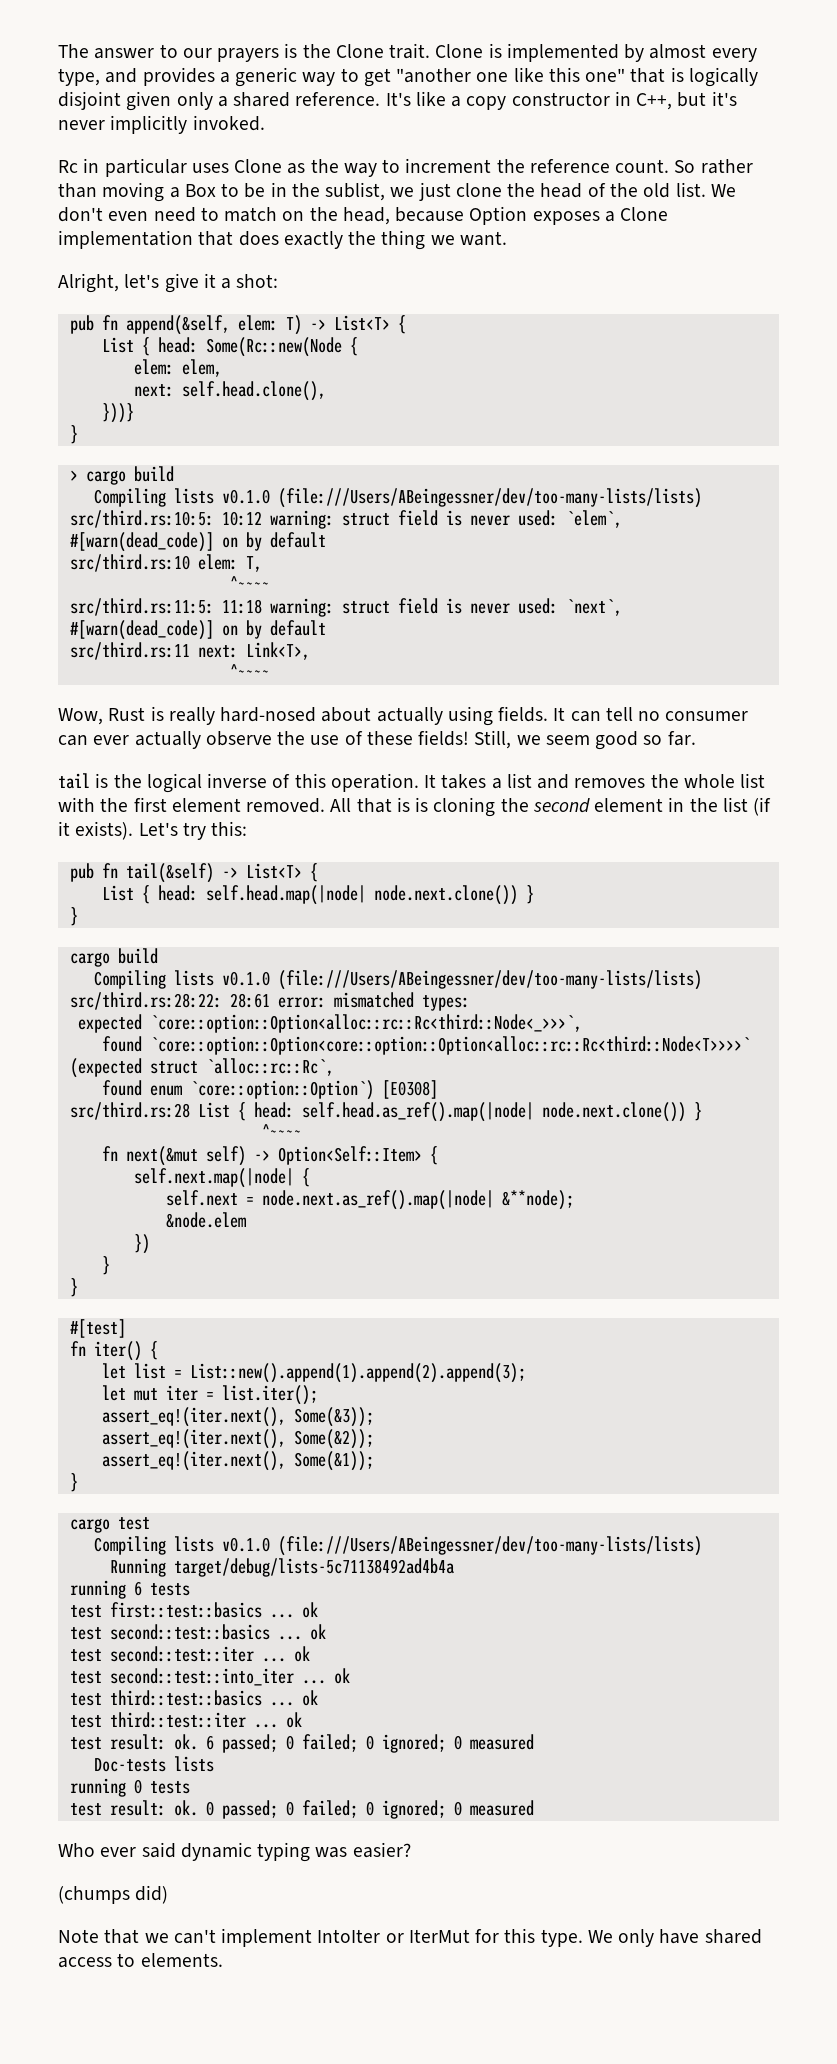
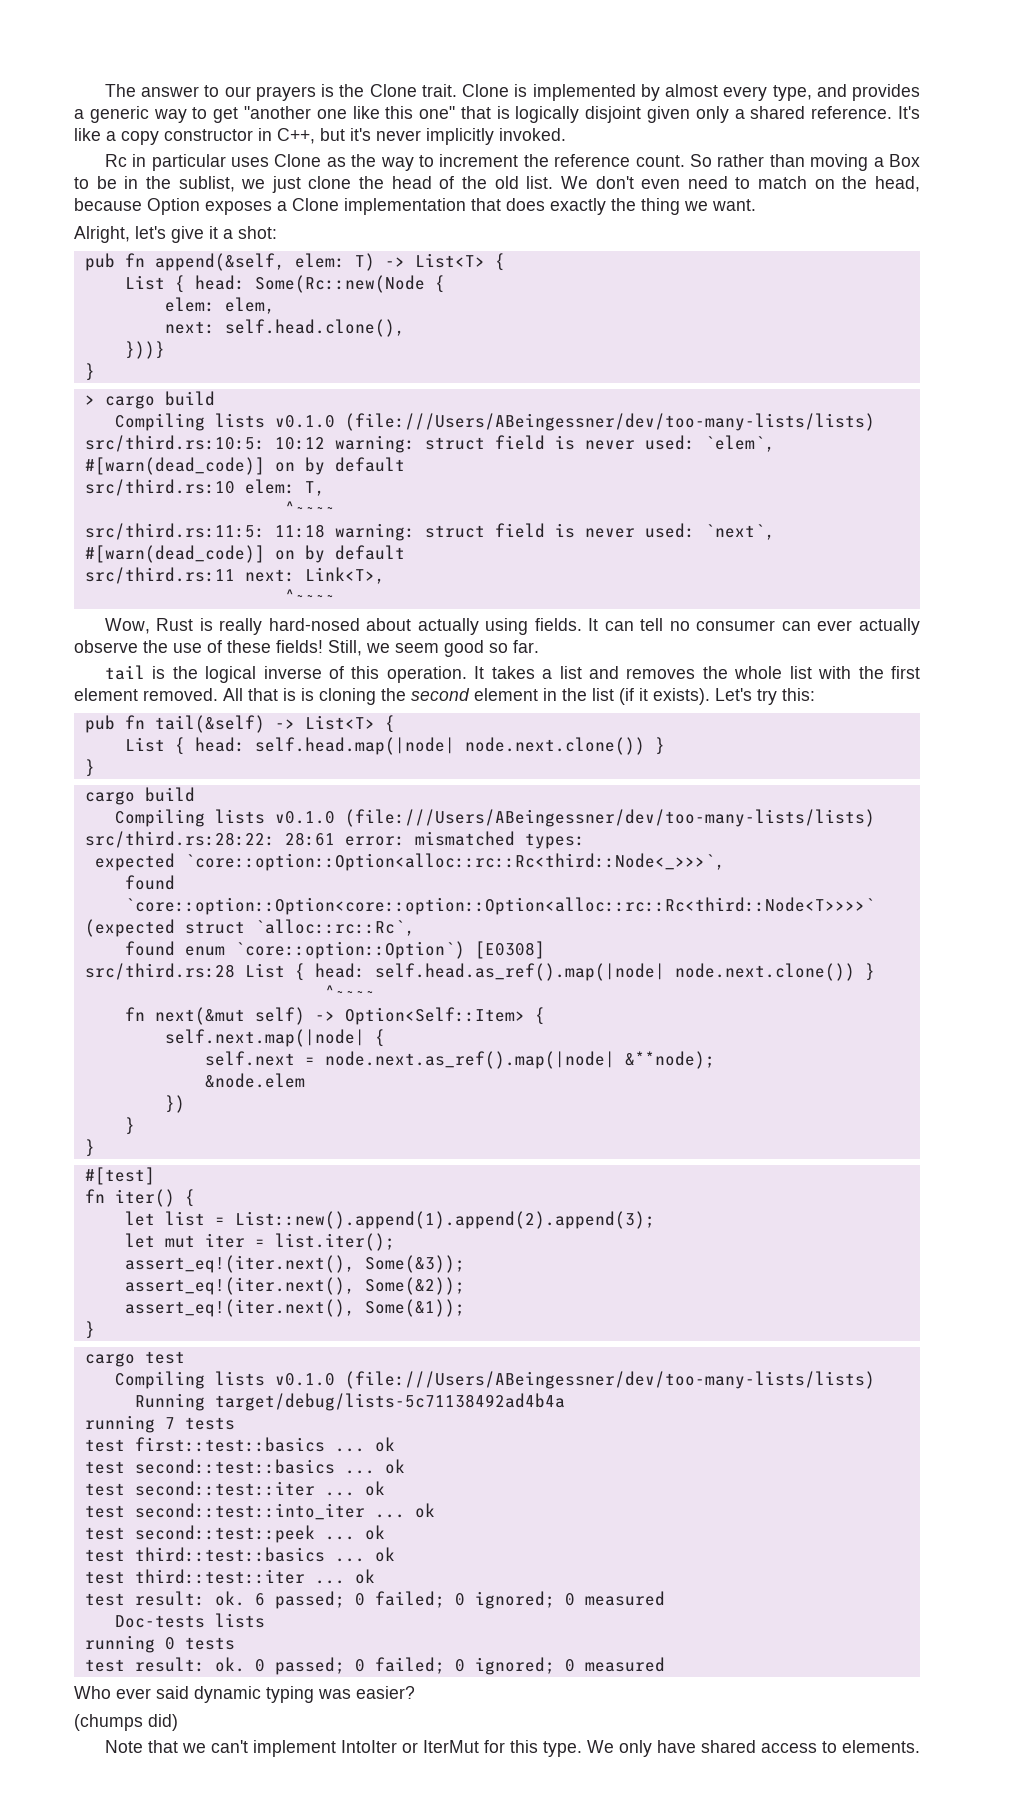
[133,1581,142,1596] 6 -> [164,1417,175,1429] 7
(350, 1676) none -> [84,1525,385,1543] // test second::test::peek ... ok

